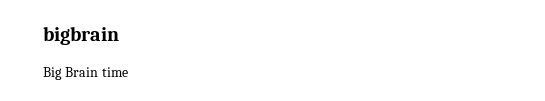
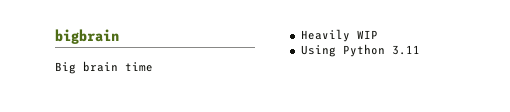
[64,67,98,77] Brain -> [83,61,118,72] brain
(128, 72) none -> [300,29,378,42] [300,44,420,57] // Heavily WIP // Using Python 3.11

